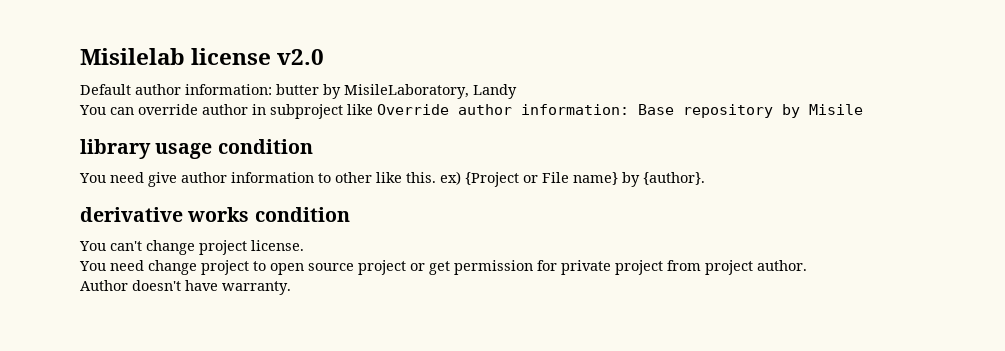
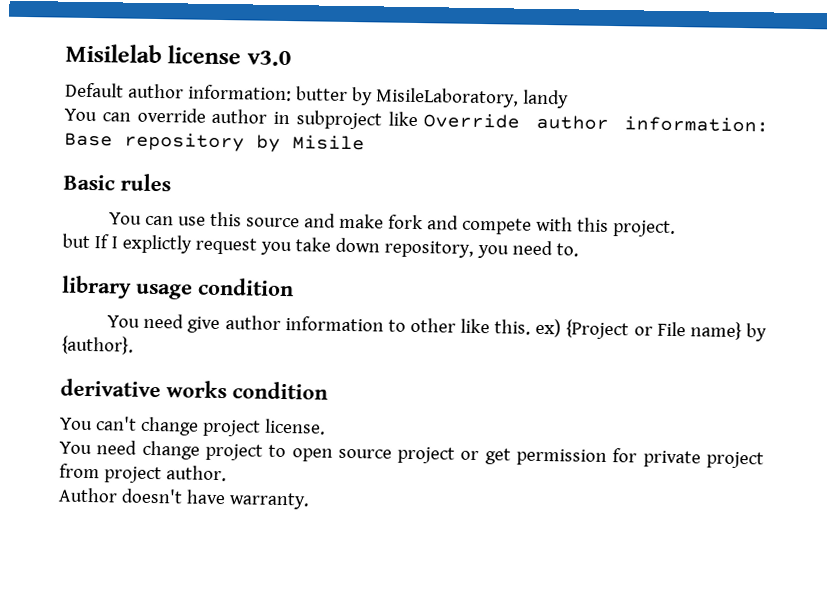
[277,49,325,65] v2.0 -> [246,50,291,67] v3.0
[473,84,517,99] Landy -> [521,89,569,109] landy
(863, 109) none -> [63,173,171,192] [109,211,677,238] [62,233,579,259] // Basic rules // You can use this source and make fork and compete with this project. // but If I explictly request you take down repository, you need to.

